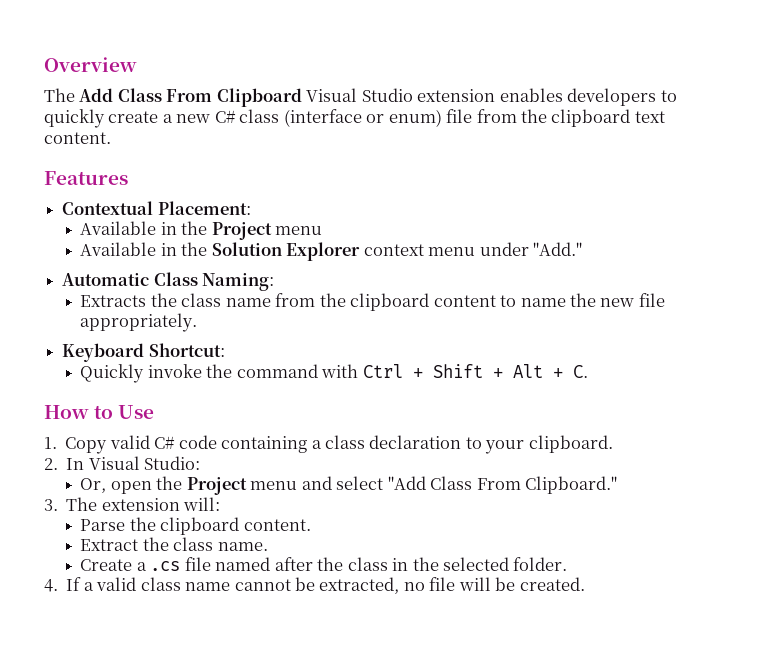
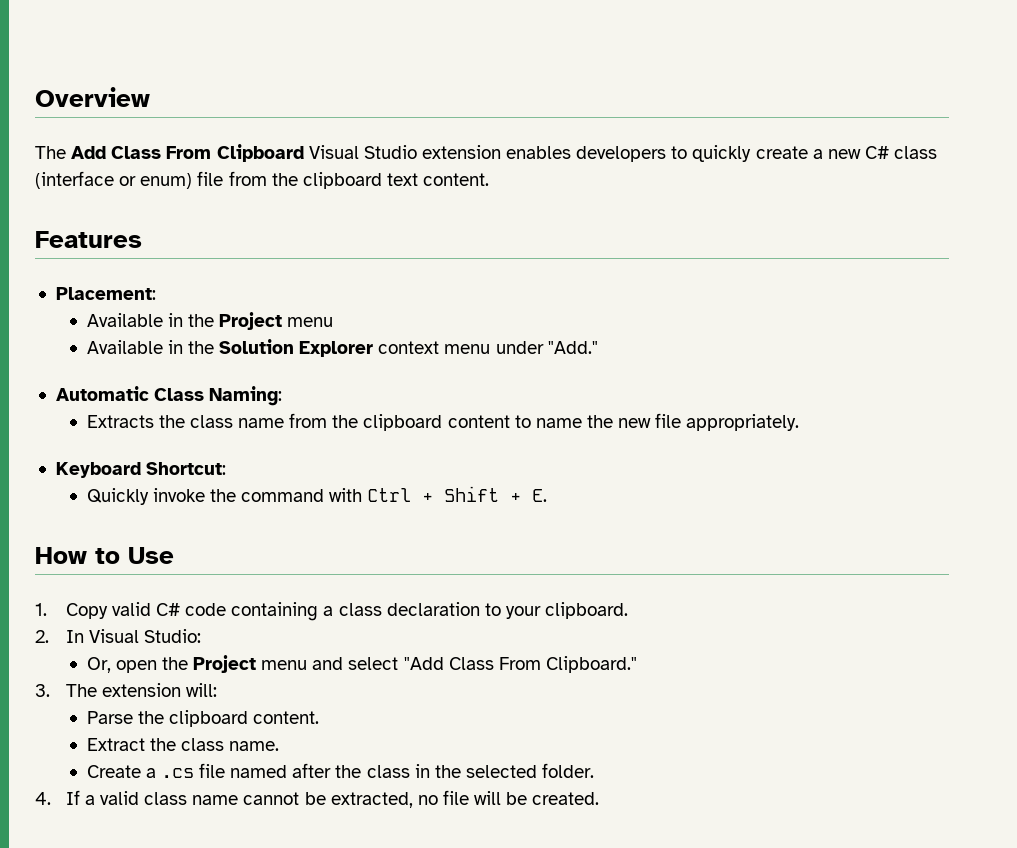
[62,201,154,215] Contextual -> (142, 239) none
[512,364,588,378] Alt + C. -> [532,489,548,502] E.

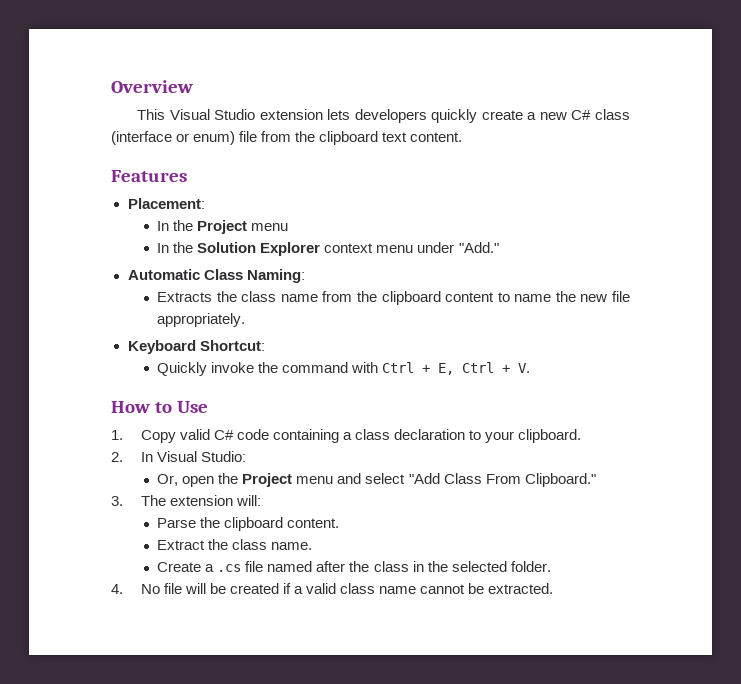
[35,144,688,162] The Add Class From Clipboard Visual Studio extension enables developers to -> [137,109,427,123] This Visual Studio extension lets developers
[86,313,183,327] Available in -> [157,221,170,231] In
[86,340,183,354] Available in -> [157,243,170,253] In
[444,486,548,502] Shift + E. -> [438,362,531,375] E, Ctrl + V.
[65,790,80,805] If -> [140,583,291,594] No file will be created if
[330,790,600,808] extracted, no file will be created. -> [488,583,554,594] extracted.

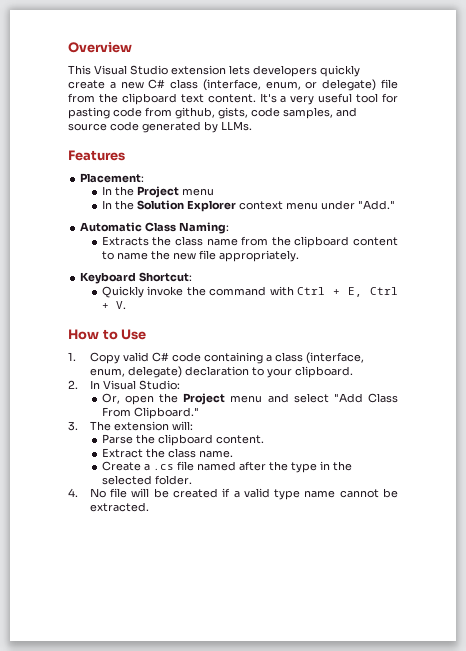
[111,131,236,145] (interface or enum) -> [202,79,377,91] (interface, enum, or delegate)
(463, 137) none -> [259,93,398,105] [68,107,357,119] [68,121,252,133] It's a very useful tool for pasting code from github, gists, code samples, and source code generated by LLMs.
(390, 434) none -> [305,352,364,364] [89,366,182,378] (interface, enum, delegate)
[373,561,409,572] class -> [290,462,317,473] type
[340,583,376,594] class -> [274,489,301,500] type

